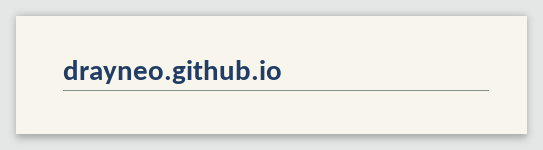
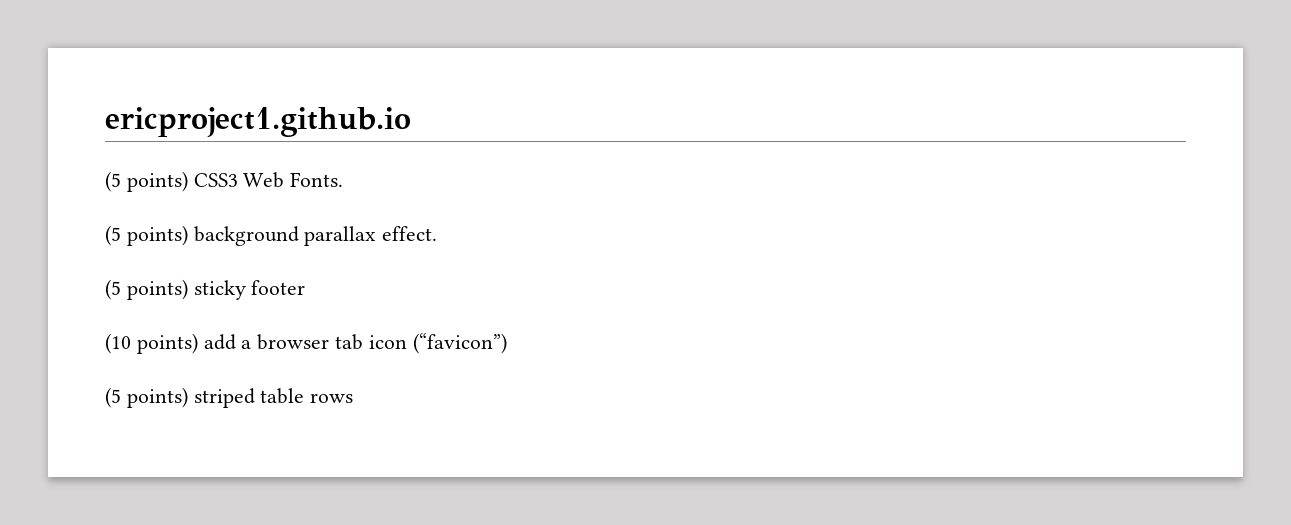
[63,60,282,84] drayneo.github.io -> [105,107,411,137] [105,171,344,192] [105,225,438,246] [105,279,306,300] [105,333,507,354] [105,387,354,408] ericproject1.github.io // (5 points) CSS3 Web Fonts. // (5 points) background parallax effect. // (5 points) sticky footer // (10 points) add a browser tab icon (“favicon”) // (5 points) striped table rows

